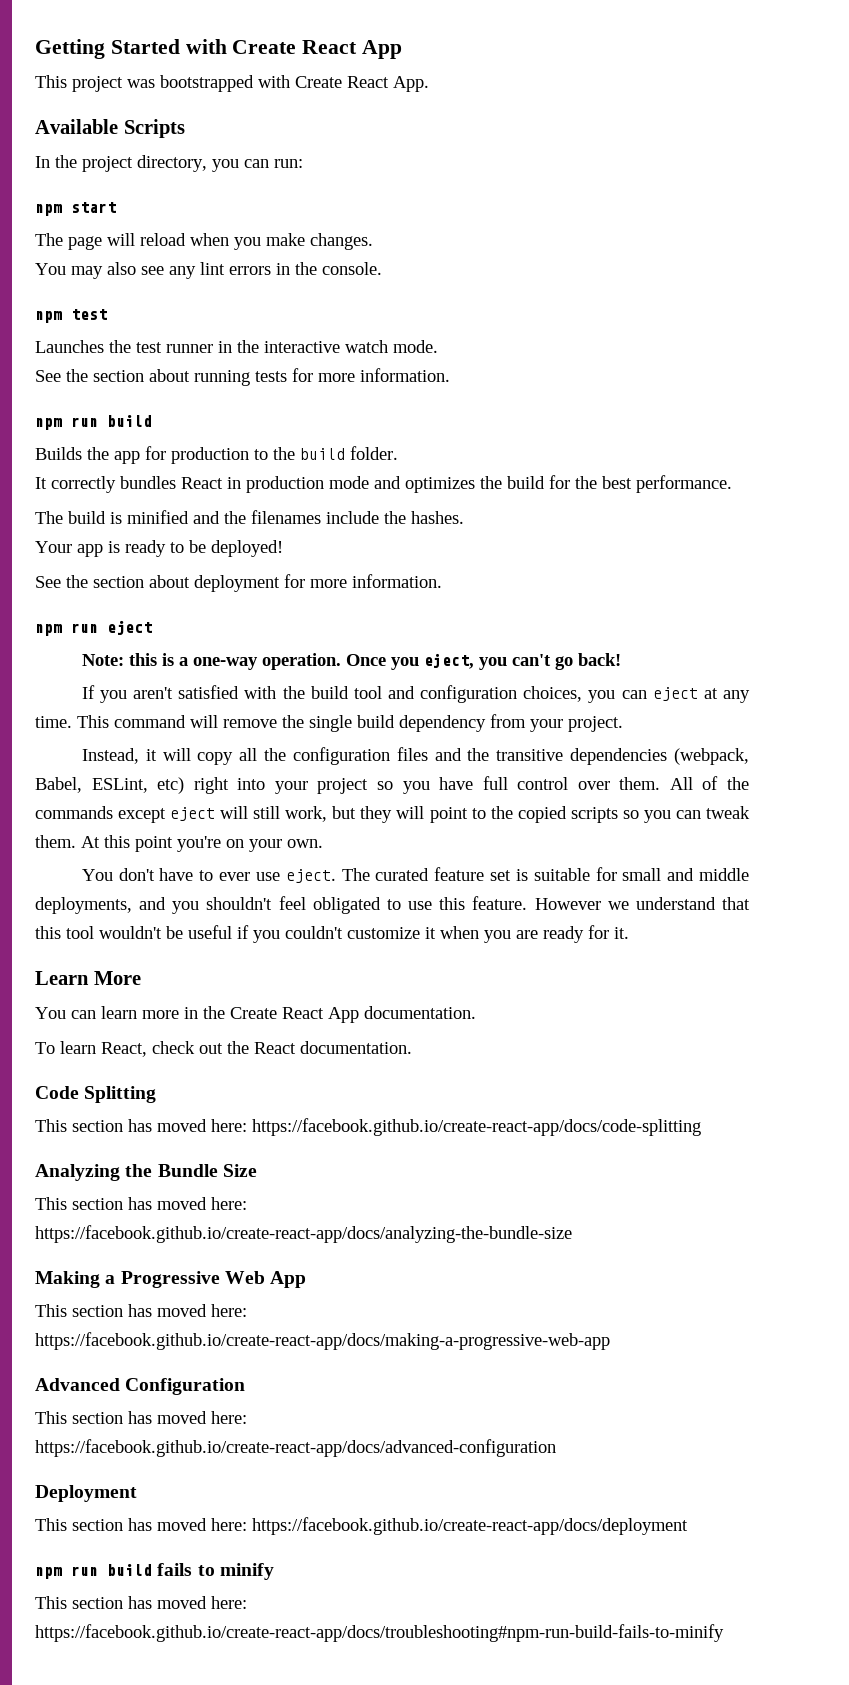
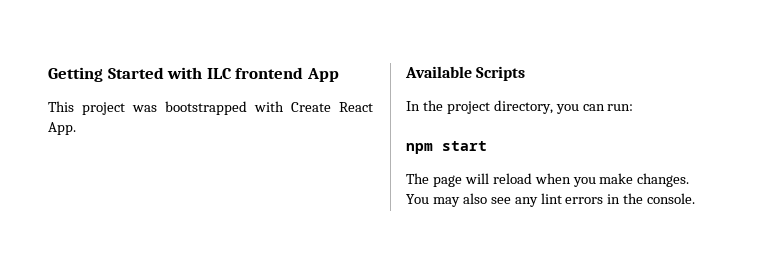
[232,40,358,54] Create React -> [206,67,304,79] ILC frontend
[35,309,107,323] [35,340,438,353] [35,368,450,386] [35,415,152,430] [35,446,398,464] [35,475,732,493] [35,510,464,524] [35,540,283,557] [35,574,442,592] [35,620,152,636] [81,653,621,670] [81,685,751,703] [35,714,623,732] [81,747,749,765] [35,776,749,794] [35,806,750,823] [35,835,323,852] [81,867,750,883] [35,896,750,914] [35,925,629,943] [35,971,141,985] [35,1006,476,1023] [35,1041,412,1057] [35,1086,157,1103] [35,1118,701,1136] [35,1164,257,1181] [35,1197,247,1210] [35,1225,572,1243] [35,1271,307,1288] [35,1304,247,1317] [35,1332,610,1350] [35,1378,246,1395] [35,1411,247,1424] [35,1439,556,1457] [35,1485,137,1502] [35,1517,688,1535] [35,1563,274,1580] [35,1596,247,1609] [35,1624,724,1642] // npm test // Launches the test runner in the interactive watch mode. // See the section about running tests for more information. // npm run build // Builds the app for production to the build folder. // It correctly bundles React in production mode and optimizes the build for the best performance. // The build is minified and the filenames include the hashes. // Your app is ready to be deployed! // See the section about deployment for more information. // npm run eject // Note: this is a one-way operation. Once you eject, you can't go back! // If you aren't satisfied with the build tool and configuration choices, you can eject at any time. This command will remove the single build dependency from your project. // Instead, it will copy all the configuration files and the transitive dependencies (webpack, Babel, ESLint, etc) right into your project so you have full control over them. All of the commands except eject will still work, but they will point to the copied scripts so you can tweak them. At this point you're on your own. // You don't have to ever use eject. The curated feature set is suitable for small and middle deployments, and you shouldn't feel obligated to use this feature. However we understand that this tool wouldn't be useful if you couldn't customize it when you are ready for it. // Learn More // You can learn more in the Create React App documentation. // To learn React, check out the React documentation. // Code Splitting // This section has moved here: https://facebook.github.io/create-react-app/docs/code-splitting // Analyzing the Bundle Size // This section has moved here: https://facebook.github.io/create-react-app/docs/analyzing-the-bundle-size // Making a Progressive Web App // This section has moved here: https://facebook.github.io/create-react-app/docs/making-a-progressive-web-app // Advanced Configuration // This section has moved here: https://facebook.github.io/create-react-app/docs/advanced-configuration // Deployment // This section has moved here: https://facebook.github.io/create-react-app/docs/deployment // npm run build fails to minify // This section has moved here: https://facebook.github.io/create-react-app/docs/troubleshooting#npm-run-build-fails-to-minify -> (696, 198) none

